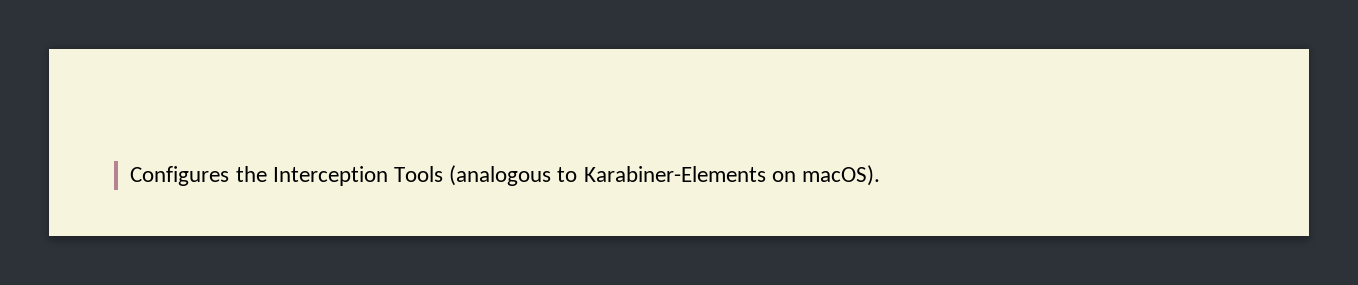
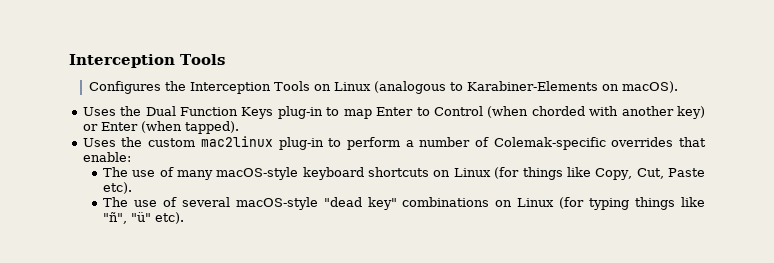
(130, 176) none -> [69,54,225,68] Interception Tools //
(443, 174) none -> [314,82,372,91] on Linux
(881, 175) none -> [82,106,705,119] [82,121,239,134] [82,136,706,150] [82,152,131,162] [102,167,705,180] [102,182,132,194] [102,197,705,210] [102,212,184,224] // Uses the Dual Function Keys plug-in to map Enter to Control (when chorded with another key) or Enter (when tapped). // Uses the custom mac2linux plug-in to perform a number of Colemak-specific overrides that enable: // The use of many macOS-style keyboard shortcuts on Linux (for things like Copy, Cut, Paste etc). // The use of several macOS-style "dead key" combinations on Linux (for typing things like "ñ", "ü" etc).

